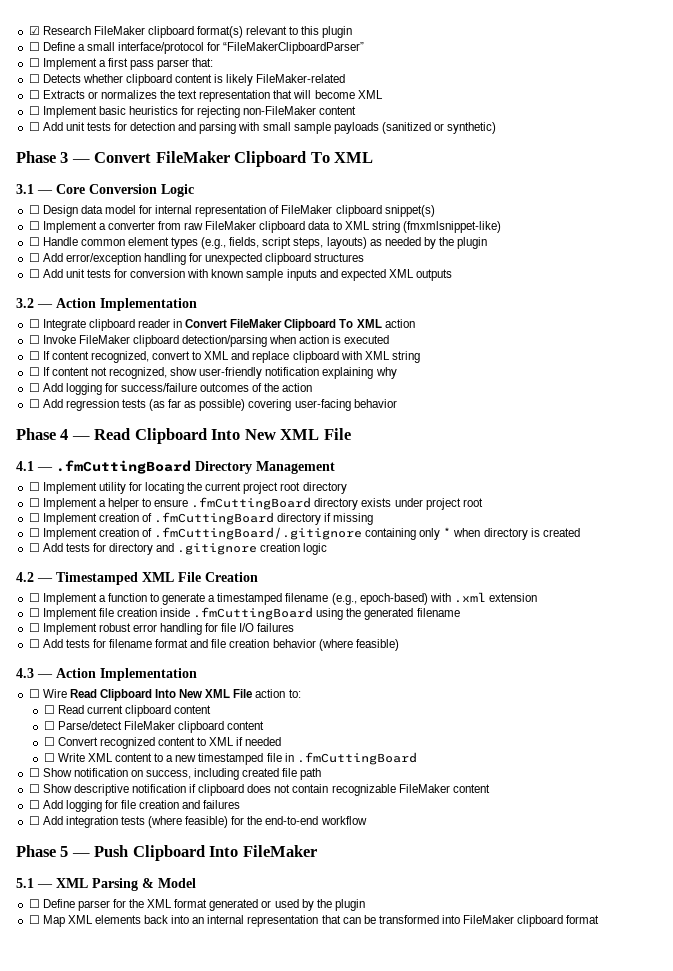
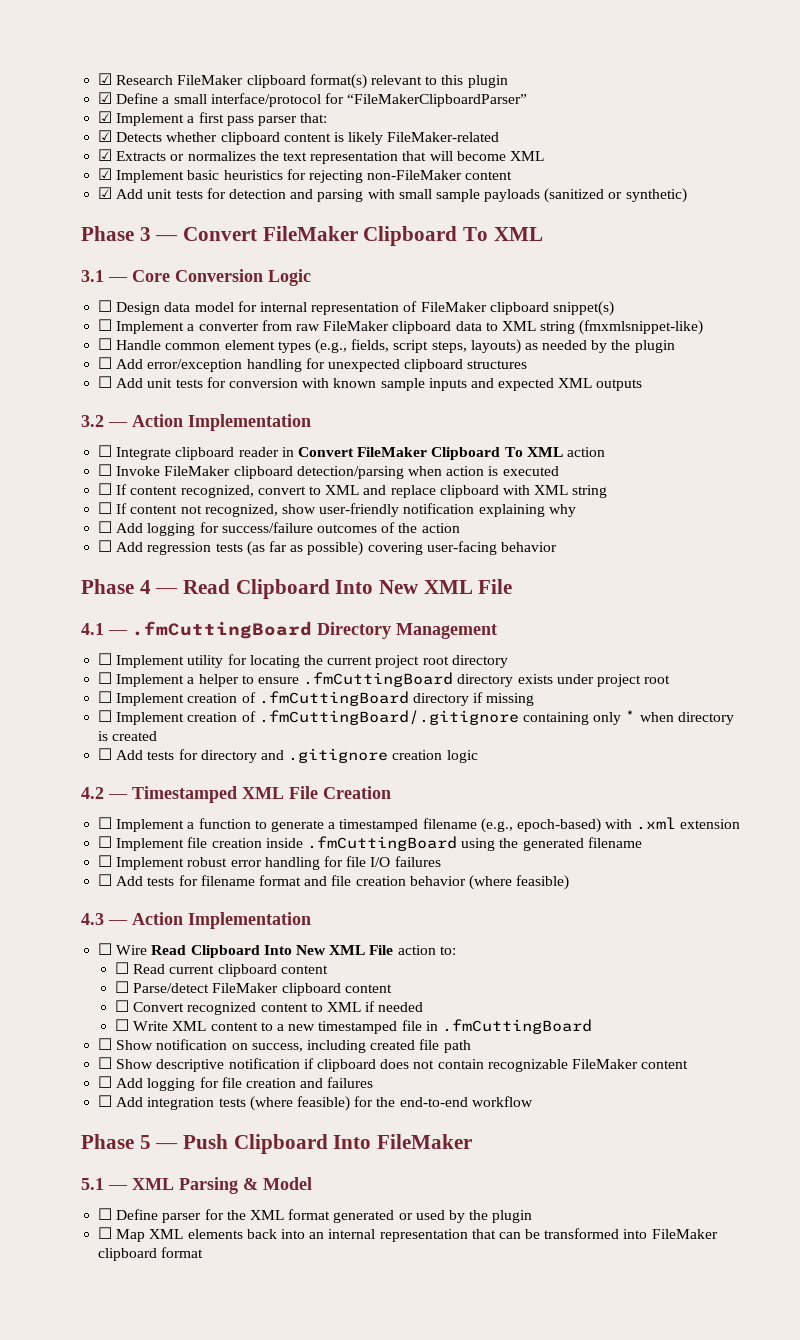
[28,42,40,51] ☐ -> [98,92,113,104] ☑
[28,58,40,67] ☐ -> [98,111,113,123] ☑
[28,74,40,83] ☐ -> [98,130,113,142] ☑
[28,90,40,99] ☐ -> [98,149,113,161] ☑
[28,106,40,115] ☐ -> [98,168,113,180] ☑
[28,122,40,131] ☐ -> [98,187,113,199] ☑

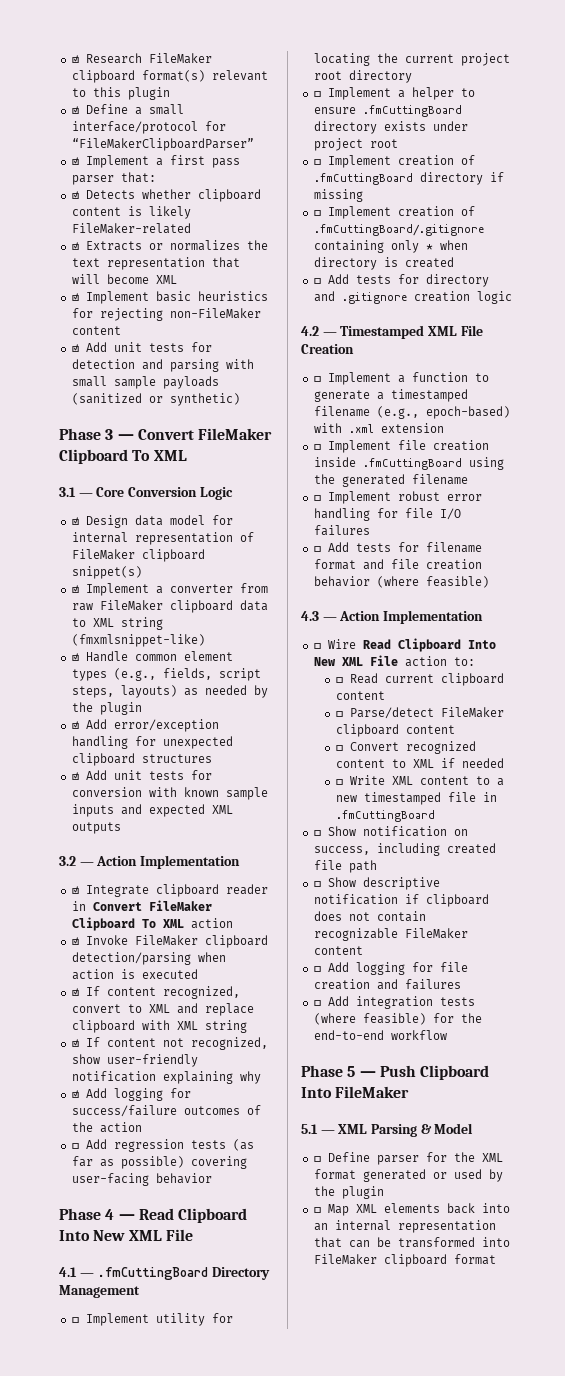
[98,300,113,312] ☐ -> [71,517,79,525] ☑
[98,319,113,331] ☐ -> [71,585,79,593] ☑
[98,338,113,350] ☐ -> [71,653,79,661] ☑
[98,357,113,369] ☐ -> [71,721,79,729] ☑
[98,376,113,388] ☐ -> [71,772,79,780] ☑
[98,445,113,457] ☐ -> [71,886,79,894] ☑
[98,464,113,476] ☐ -> [71,937,79,945] ☑
[98,483,113,495] ☐ -> [71,988,79,996] ☑
[98,502,113,514] ☐ -> [71,1039,79,1047] ☑
[98,521,113,533] ☐ -> [71,1090,79,1098] ☑

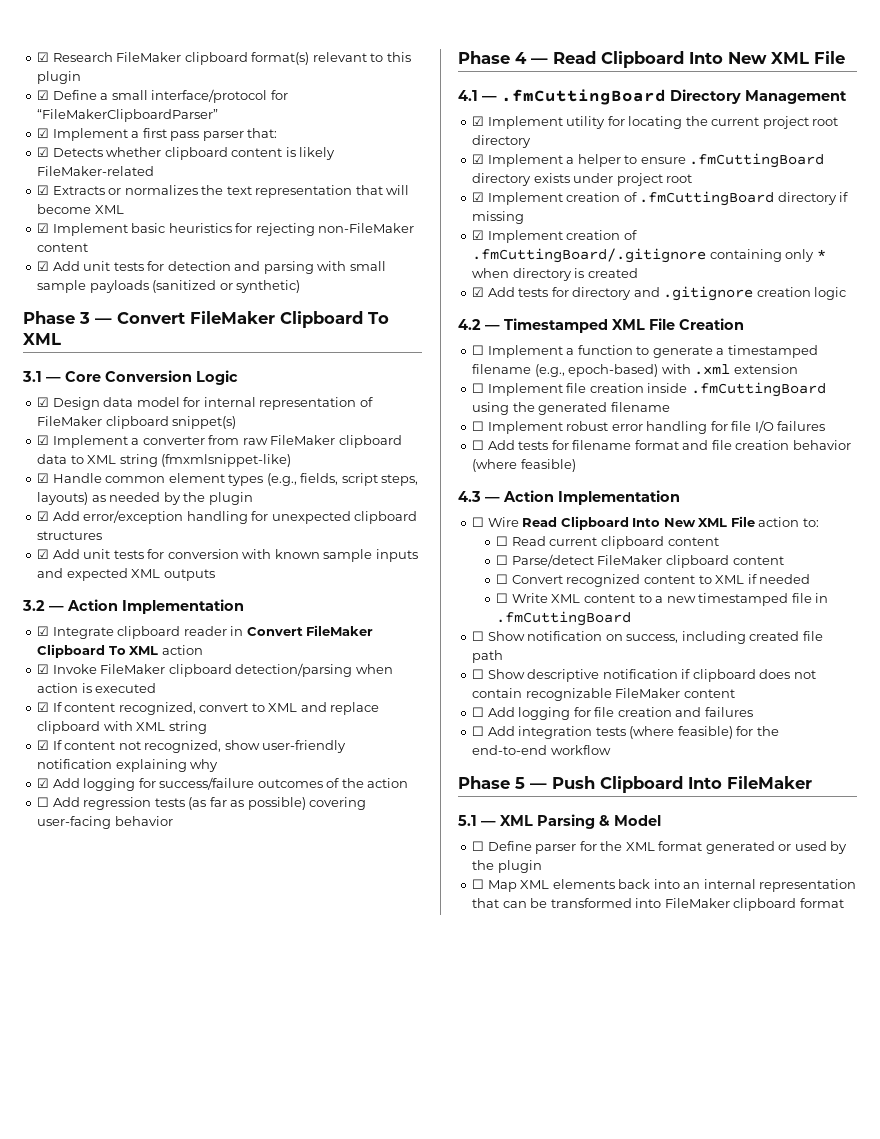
[71,1317,79,1323] ☐ -> [472,116,485,126] ☑
[313,91,321,97] ☐ -> [472,154,485,164] ☑
[313,159,321,165] ☐ -> [472,192,485,202] ☑
[313,210,321,216] ☐ -> [472,230,485,240] ☑
[313,278,321,284] ☐ -> [472,287,485,297] ☑

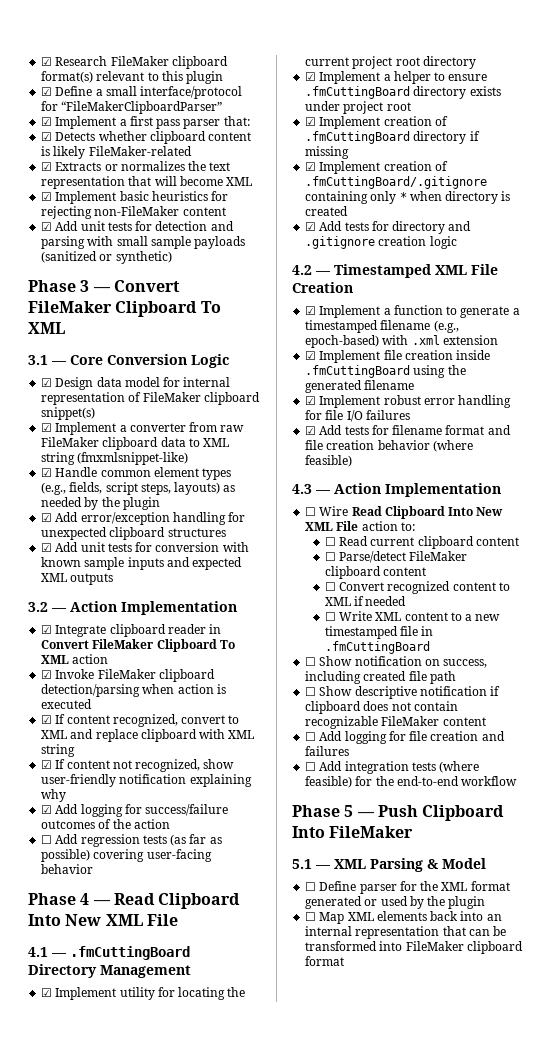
[472,345,485,355] ☐ -> [305,306,317,315] ☑
[472,383,485,393] ☐ -> [305,351,317,360] ☑
[472,421,485,431] ☐ -> [305,396,317,405] ☑
[472,440,485,450] ☐ -> [305,426,317,435] ☑

